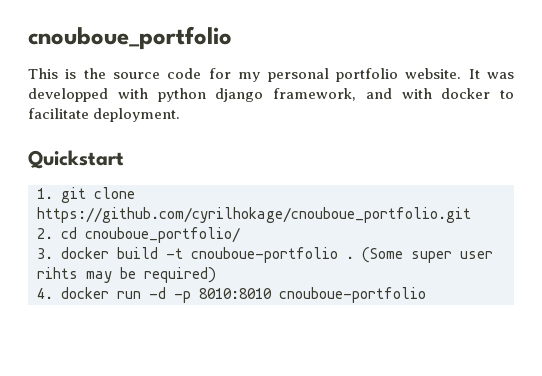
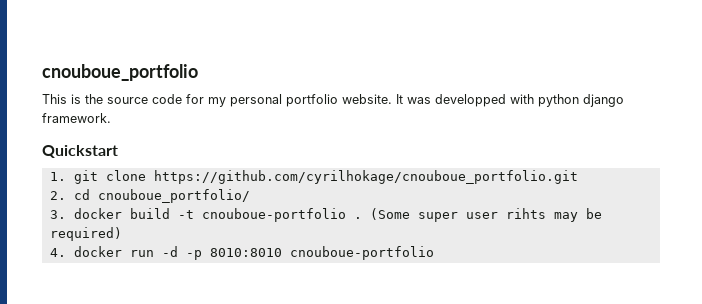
[273,88,514,101] [28,108,181,122] framework, and with docker to facilitate deployment. -> [42,113,111,123] framework.

